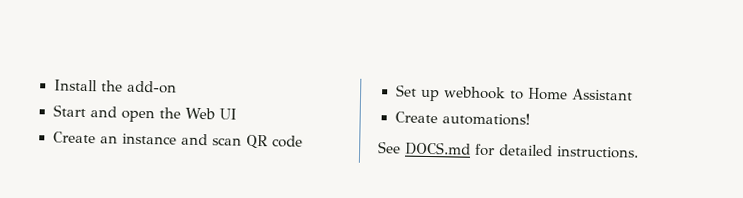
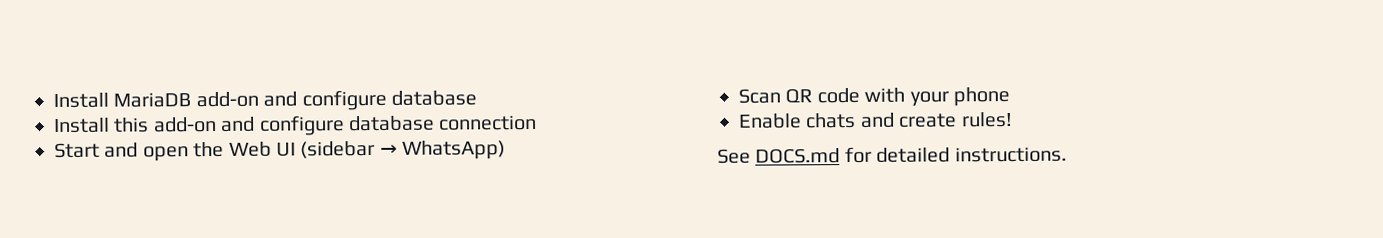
[53,79,177,94] Install the add-on -> [53,89,477,111] [53,114,538,136] Install MariaDB add-on and configure database // Install this add-on and configure database connection
[52,131,303,150] [395,84,633,102] [394,111,530,126] // Create an instance and scan QR code // Set up webhook to Home Assistant // Create automations! -> [300,140,507,160] [738,86,1010,107] [738,111,1013,129] (sidebar → WhatsApp) // Scan QR code with your phone // Enable chats and create rules!

